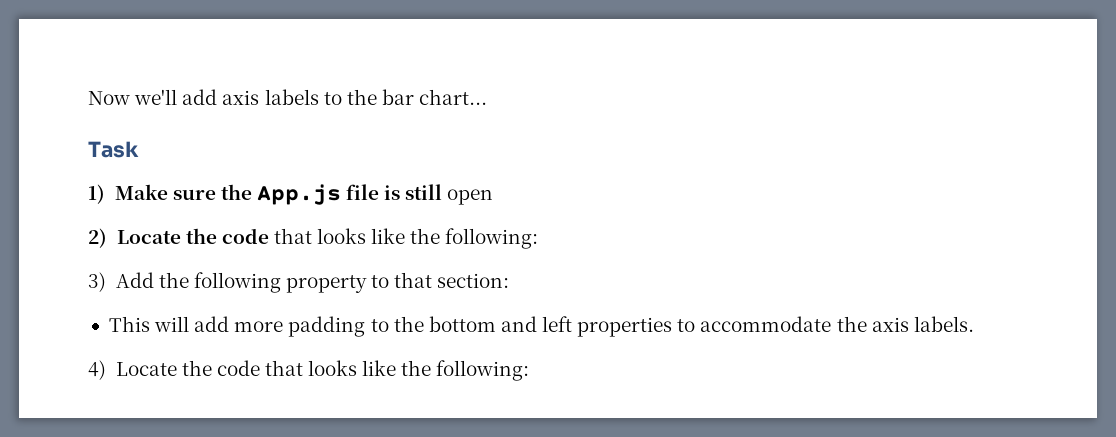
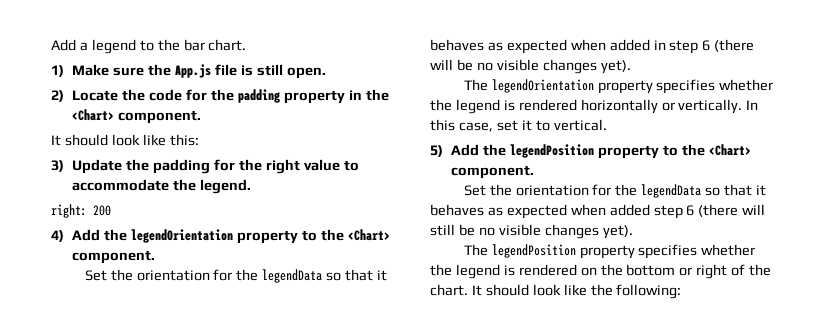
[88,89,319,105] Now we'll add axis labels -> [51,39,136,54] Add a legend
[419,89,488,105] [88,141,139,158] chart... // Task -> [208,39,247,51] chart.
[447,189,494,205] open -> [286,67,326,79] open.
[273,228,539,249] [88,272,510,293] [108,316,974,337] [88,360,358,380] that looks like the following: // 3) Add the following property to that section: // This will add more padding to the bottom and left properties to accommodate the axis labels. // 4) Locate the code that looks -> [186,89,389,104] [72,109,202,124] [51,134,199,146] [51,159,359,174] [72,179,252,194] [51,204,111,218] [51,229,390,244] [72,250,156,264] [84,269,388,283] [430,39,755,54] [430,59,631,74] [463,79,774,94] [430,99,759,114] [430,119,607,132] [430,144,751,159] [451,165,535,179] [463,184,767,198] [430,204,766,219] [430,224,633,239] [463,244,756,259] [430,264,772,279] [430,284,561,296] for the padding property in the <Chart> component. // It should look like this: // 3) Update the padding for the right value to accommodate the legend. // right: 200 // 4) Add the legendOrientation property to the <Chart> component. // Set the orientation for the legendData so that it behaves as expected when added in step 6 (there will be no visible changes yet). // The legendOrientation property specifies whether the legend is rendered horizontally or vertically. In this case, set it to vertical. // 5) Add the legendPosition property to the <Chart> component. // Set the orientation for the legendData so that it behaves as expected when added step 6 (there will still be no visible changes yet). // The legendPosition property specifies whether the legend is rendered on the bottom or right of the chart. It should look

